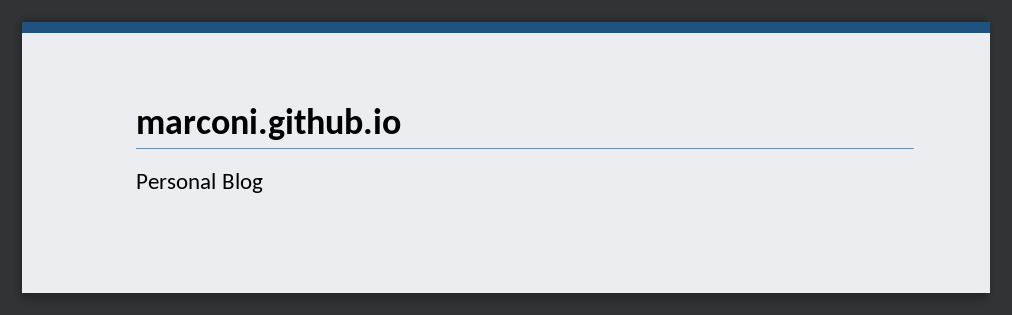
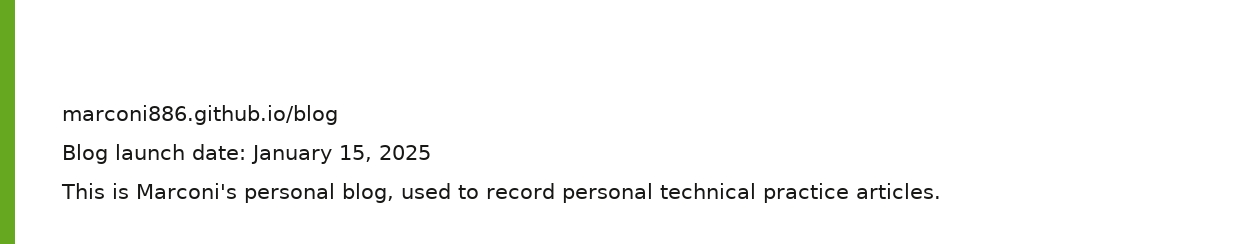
[136,108,401,140] [136,173,264,193] marconi.github.io // Personal Blog -> [62,105,338,125] [62,144,431,164] [61,183,941,203] marconi886.github.io/blog // Blog launch date: January 15, 2025 // This is Marconi's personal blog, used to record personal technical practice articles.

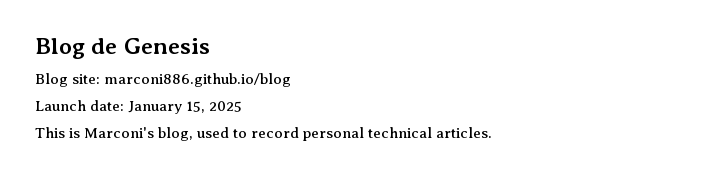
(62, 115) none -> [35,38,210,59] [35,73,101,87] Blog de Genesis // Blog site:
[62,144,185,164] Blog launch -> [35,100,86,111] Launch
[244,183,335,203] personal -> (155, 132) none
[763,183,849,203] practice -> (433, 132) none

